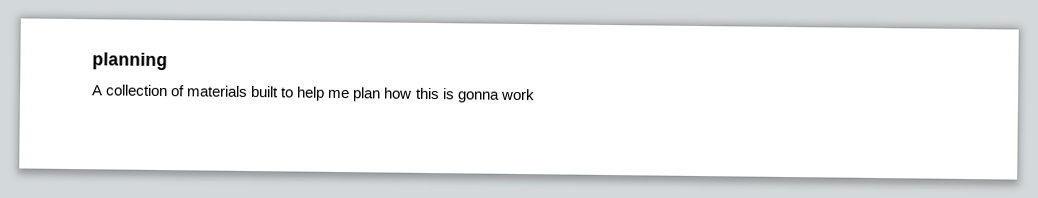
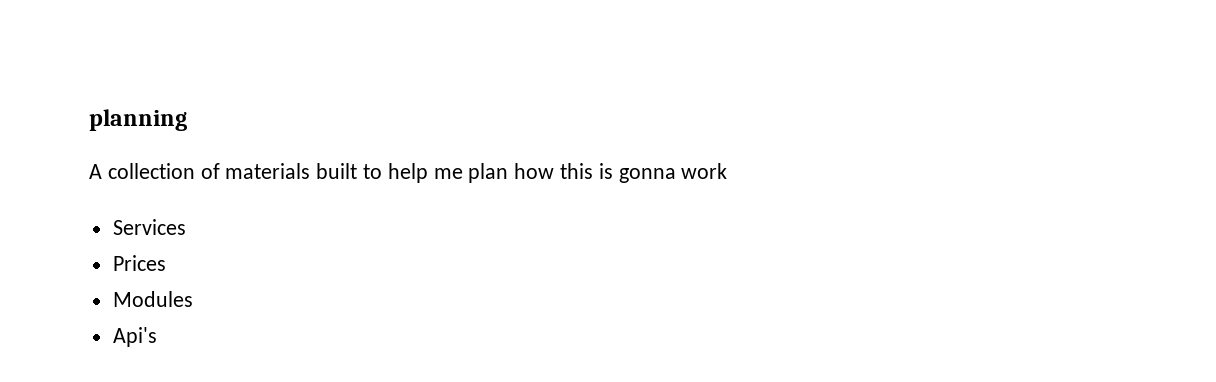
(535, 94) none -> [112,219,186,235] [112,255,166,271] [112,291,193,307] [112,327,157,347] // Services // Prices // Modules // Api's

